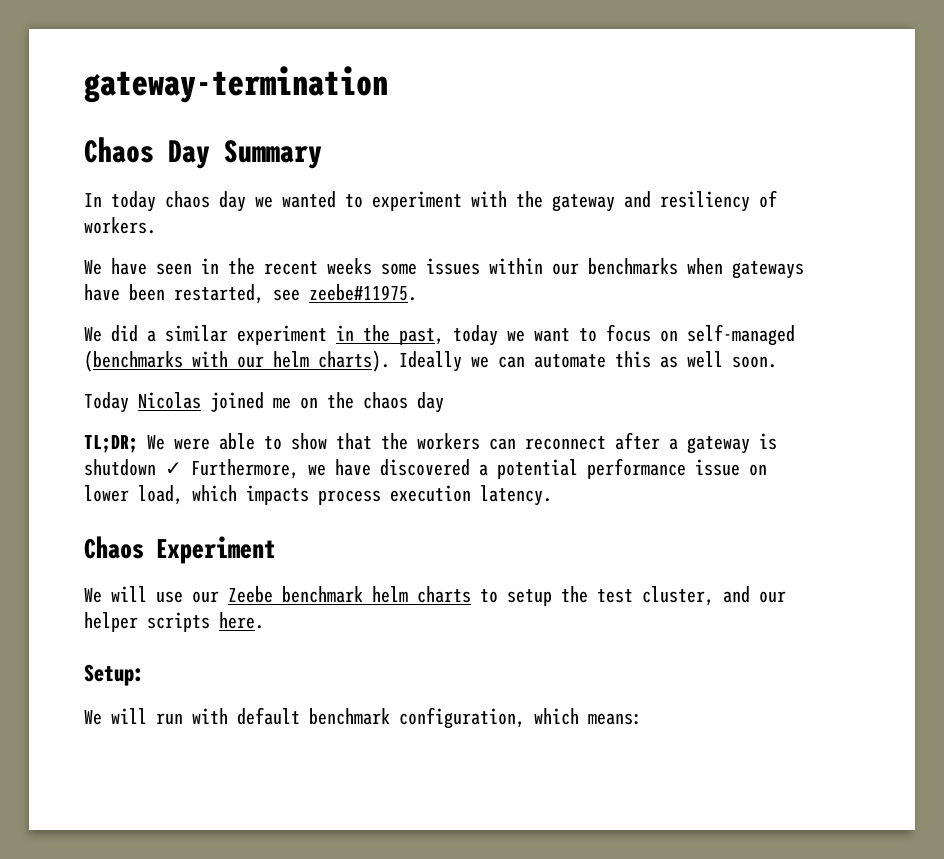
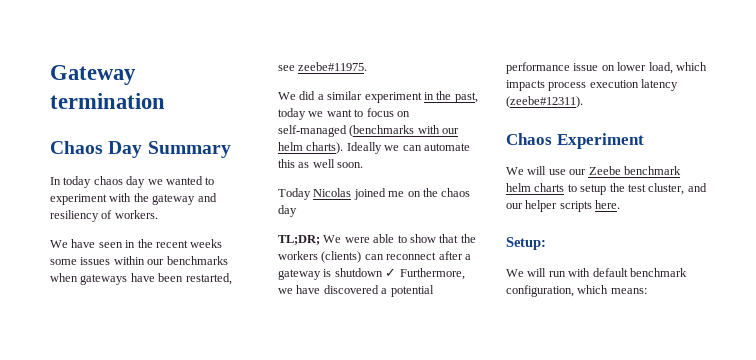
[84,66,388,103] gateway-termination -> [50,65,136,85] [50,93,165,109] Gateway termination
(480, 441) none -> [321,251,362,263] (clients)
[480,485,552,506] latency. -> [641,79,679,91] [506,96,583,108] latency (zeebe#12311).

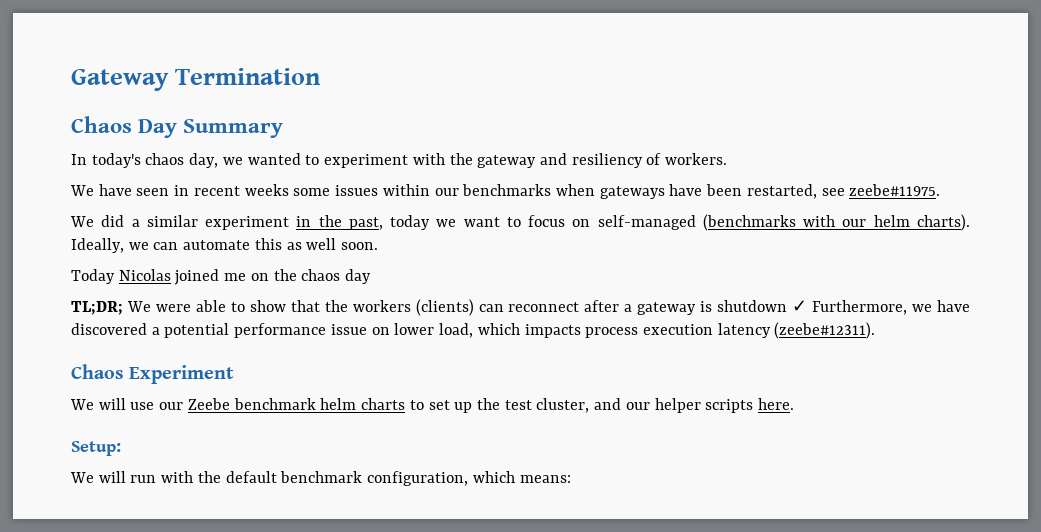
[50,93,165,109] termination -> [175,68,321,85] Termination
[63,176,146,188] today chaos day -> [91,153,219,168] today's chaos day,
[137,239,153,248] the -> (190, 190) none
[346,142,382,154] Ideally -> [71,238,124,253] Ideally,
[580,184,607,195] setup -> [428,400,473,413] set up
(591, 272) none -> [197,471,221,483] the

